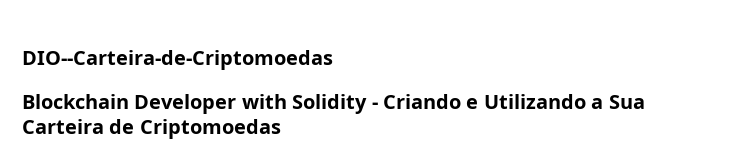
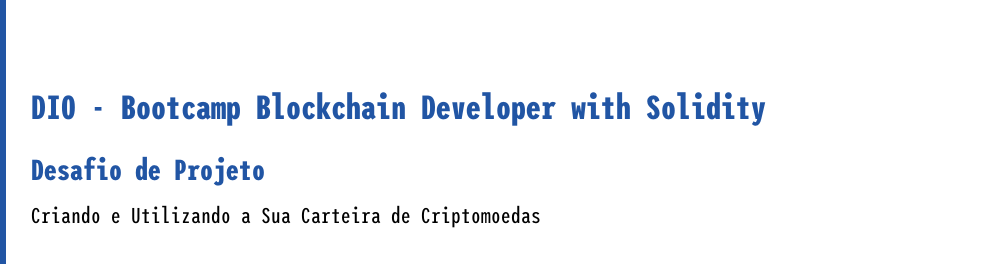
[22,50,333,70] DIO--Carteira-de-Criptomoedas // -> [31,95,241,126] DIO - Bootcamp
[371,102,378,109] - -> [31,156,265,186] // Desafio de Projeto //

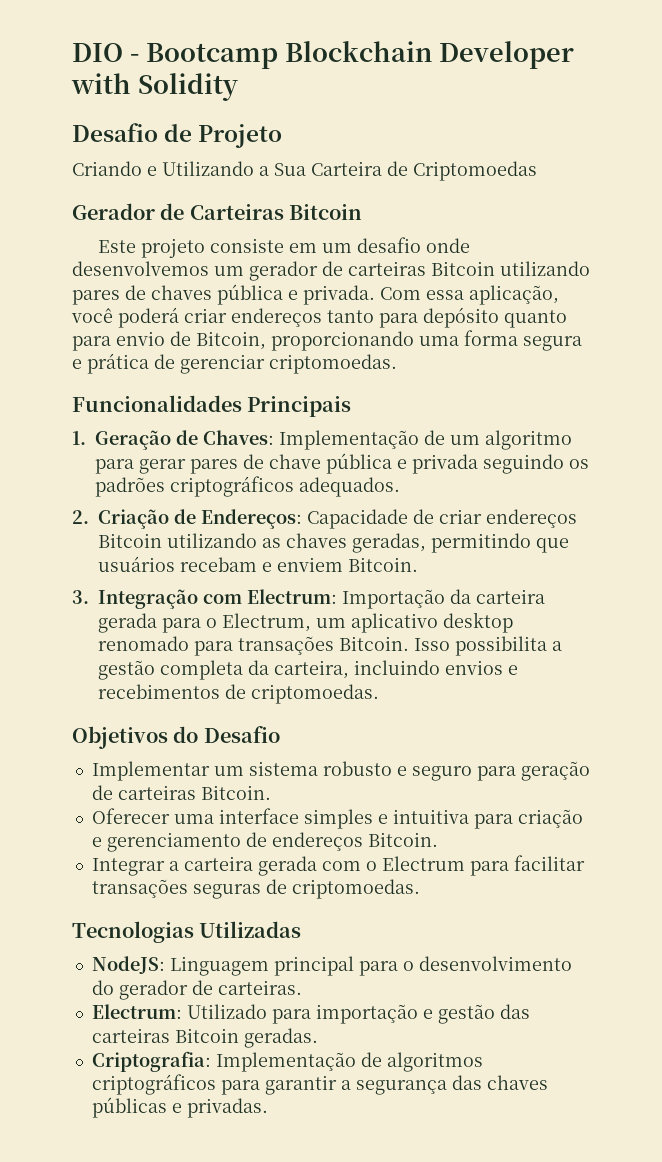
(541, 216) none -> [72,203,363,220] [97,237,470,258] [72,261,590,281] [72,284,559,305] [71,307,567,328] [72,330,582,351] [72,353,397,374] [72,395,352,417] [72,430,572,450] [95,453,589,474] [95,476,400,497] [72,509,577,529] [98,533,569,553] [98,556,418,572] [72,589,545,609] [98,612,513,633] [98,636,562,656] [98,660,518,680] [98,684,379,704] [72,726,280,749] [91,761,590,781] [91,785,271,800] [91,808,583,829] [91,832,438,852] [91,855,585,876] [91,879,420,899] [72,921,302,943] [91,956,572,976] [91,980,302,1000] [91,1004,530,1024] [91,1028,318,1048] [91,1051,483,1072] [91,1074,548,1095] [91,1097,268,1118] // Gerador de Carteiras Bitcoin // Este projeto consiste em um desafio onde desenvolvemos um gerador de carteiras Bitcoin utilizando pares de chaves pública e privada. Com essa aplicação, você poderá criar endereços tanto para depósito quanto para envio de Bitcoin, proporcionando uma forma segura e prática de gerenciar criptomoedas. // Funcionalidades Principais // 1. Geração de Chaves: Implementação de um algoritmo para gerar pares de chave pública e privada seguindo os padrões criptográficos adequados. // 2. Criação de Endereços: Capacidade de criar endereços Bitcoin utilizando as chaves geradas, permitindo que usuários recebam e enviem Bitcoin. // 3. Integração com Electrum: Importação da carteira gerada para o Electrum, um aplicativo desktop renomado para transações Bitcoin. Isso possibilita a gestão completa da carteira, incluindo envios e recebimentos de criptomoedas. // Objetivos do Desafio // Implementar um sistema robusto e seguro para geração de carteiras Bitcoin. // Oferecer uma interface simples e intuitiva para criação e gerenciamento de endereços Bitcoin. // Integrar a carteira gerada com o Electrum para facilitar transações seguras de criptomoedas. // Tecnologias Utilizadas // NodeJS: Linguagem principal para o desenvolvimento do gerador de carteiras. // Electrum: Utilizado para importação e gestão das carteiras Bitcoin geradas. // Criptografia: Implementação de algoritmos criptográficos para garantir a segurança das chaves públicas e privadas.

